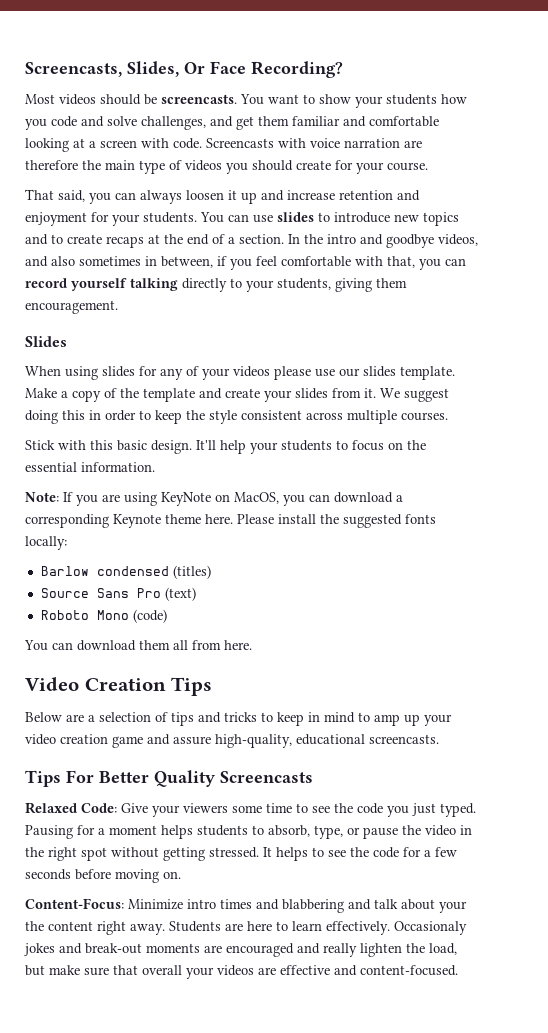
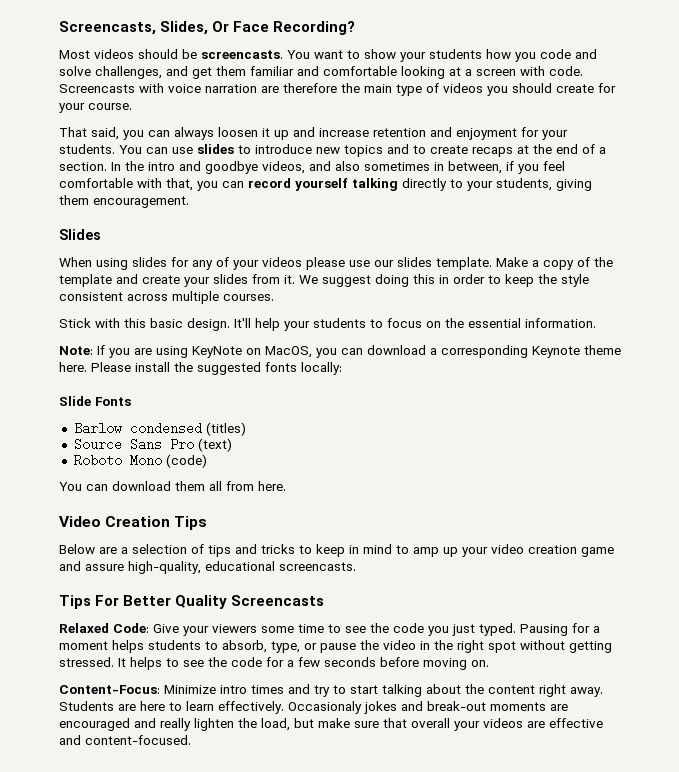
(67, 543) none -> [59,396,131,406] // Slide Fonts
[282,899,467,913] blabbering and talk about your -> [314,684,461,697] try to start talking about

